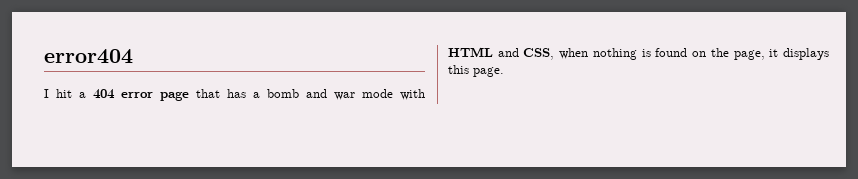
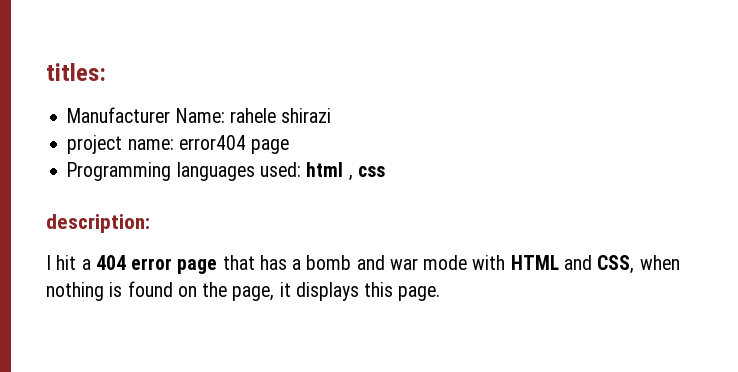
[44,49,133,64] error404 -> [46,63,106,81] [67,107,332,123] [67,135,290,154] [67,162,385,181] [46,214,150,233] titles: // Manufacturer Name: rahele shirazi // project name: error404 page // Programming languages used: html , css // description:

